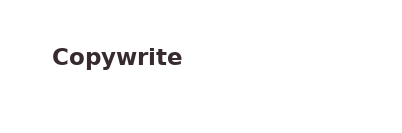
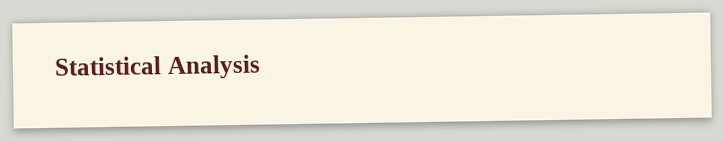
[52,48,183,70] Copywrite -> [54,54,261,80] Statistical Analysis

